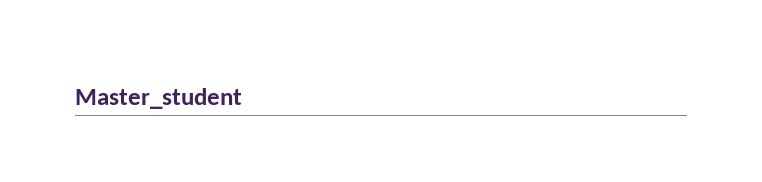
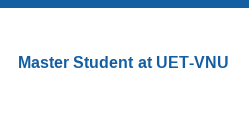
[75,88,242,109] Master_student -> [18,56,229,68] Master Student at UET-VNU

